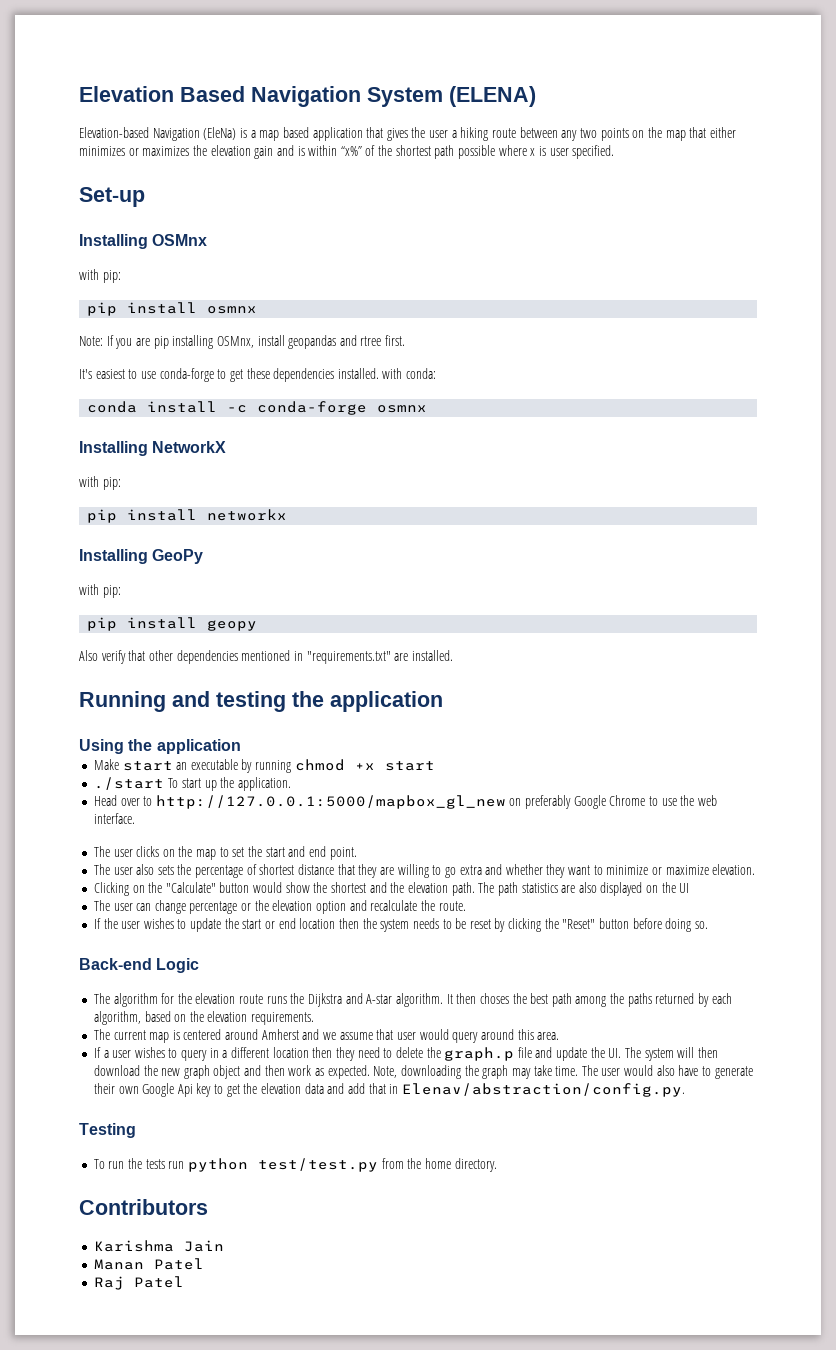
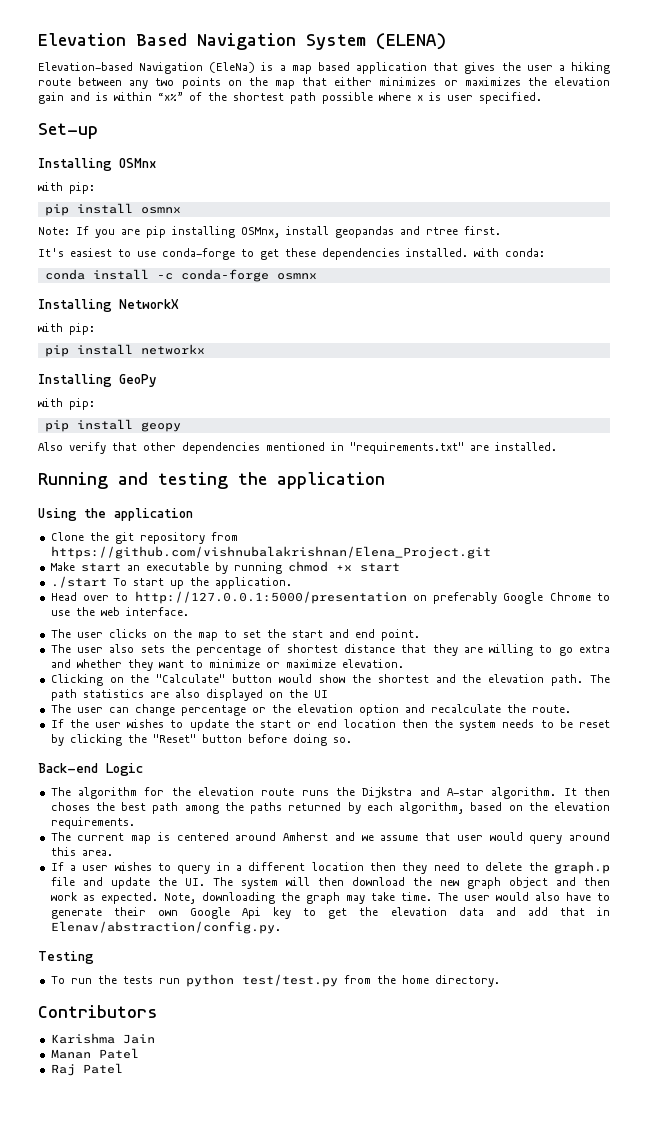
(241, 746) none -> [50,532,238,544] [50,546,491,559] // Clone the git repository from https://github.com/vishnubalakrishnan/Elena_Project.git
[155,795,506,809] http://127.0.0.1:5000/mapbox_gl_new -> [134,591,407,604] http://127.0.0.1:5000/presentation

